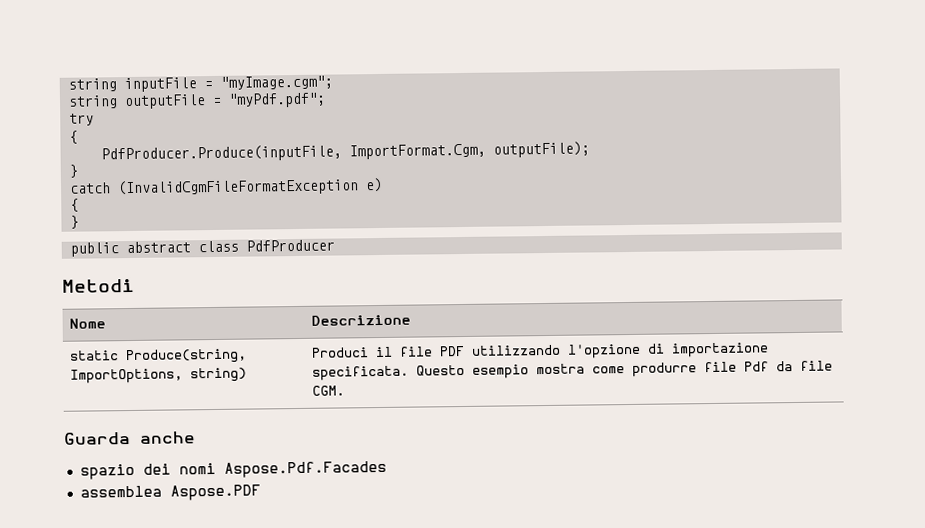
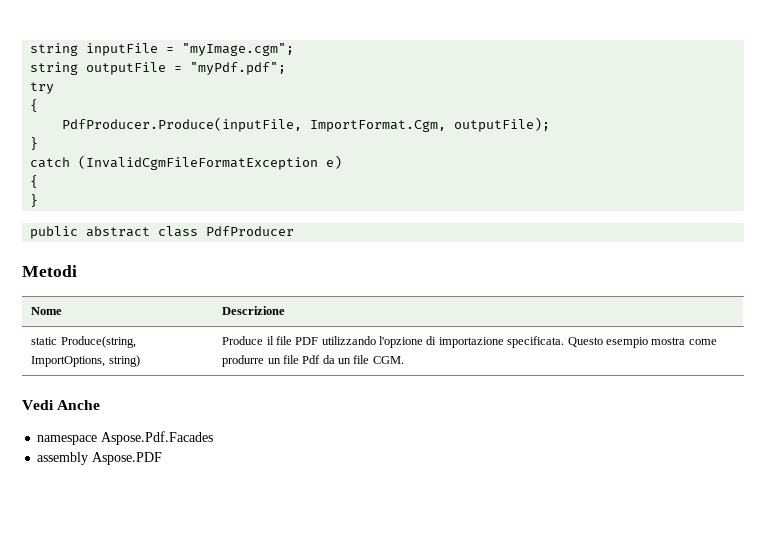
[311,347,370,358] Produci -> [222,336,264,345] Produce
(698, 369) none -> [267,358,281,364] un
(794, 366) none -> [338,358,352,364] un
[64,431,196,445] [79,462,216,480] Guarda anche // spazio dei nomi -> [22,400,101,410] [37,435,98,445] Vedi Anche // namespace
[79,485,162,498] assemblea -> [37,452,89,465] assembly

